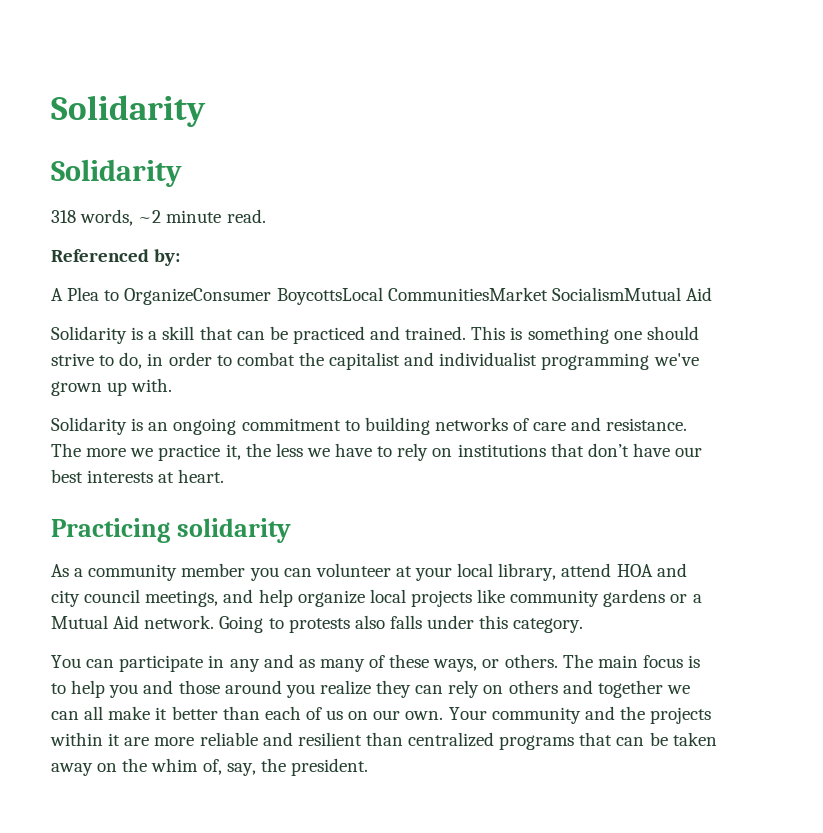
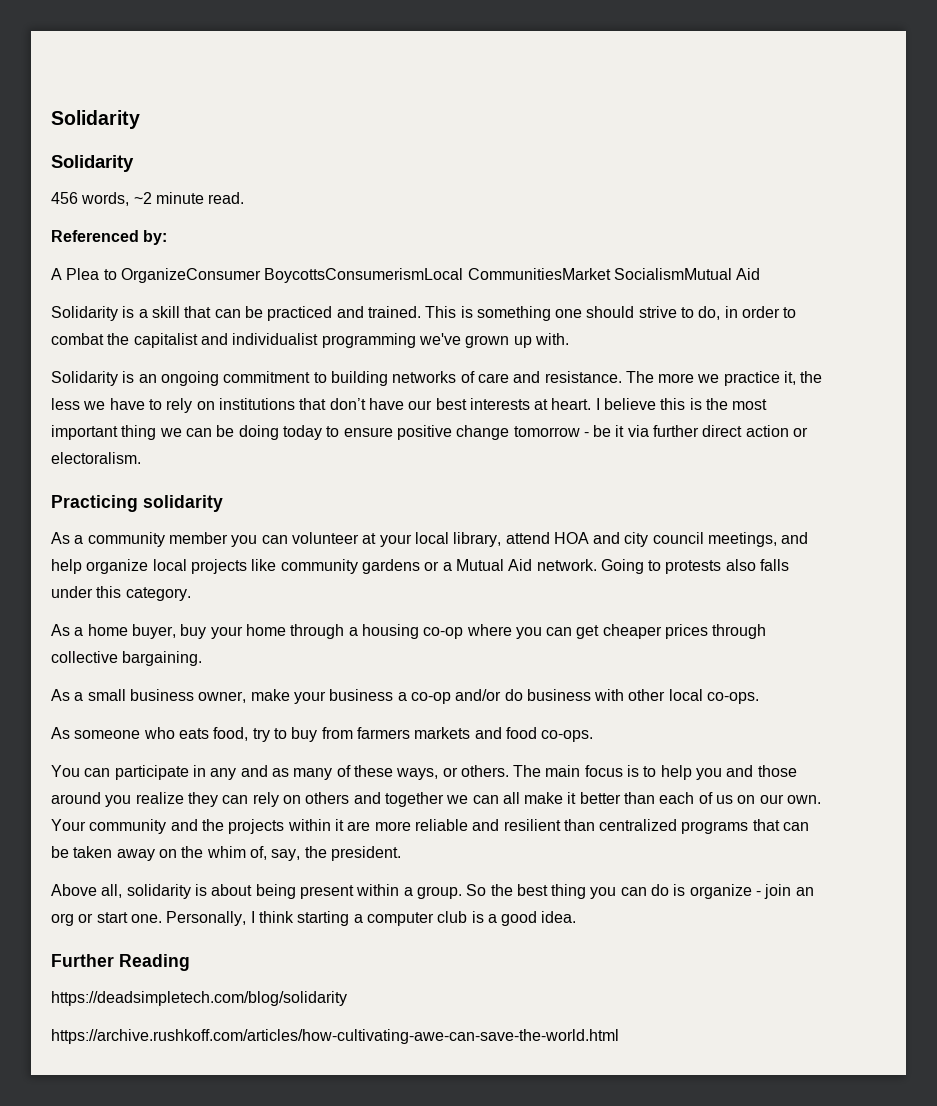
[51,210,76,223] 318 -> [51,192,78,204] 456
[276,287,383,305] BoycottsLocal -> [264,268,464,283] BoycottsConsumerismLocal
(225, 476) none -> [595,398,768,410] [51,425,809,440] [51,452,141,464] I believe this is the most important thing we can be doing today to ensure positive change tomorrow - be it via further direct action or electoralism.
(584, 625) none -> [51,624,767,639] [51,651,203,666] [51,689,760,704] [51,727,594,742] // As a home buyer, buy your home through a housing co-op where you can get cheaper prices through collective bargaining. // As a small business owner, make your business a co-op and/or do business with other local co-ops. // As someone who eats food, try to buy from farmers markets and food co-ops.
(368, 767) none -> [51,884,814,899] [51,911,577,926] [51,954,190,971] [51,991,347,1006] [51,1029,619,1044] // Above all, solidarity is about being present within a group. So the best thing you can do is organize - join an org or start one. Personally, I think starting a computer club is a good idea. // Further Reading // https://deadsimpletech.com/blog/solidarity // https://archive.rushkoff.com/articles/how-cultivating-awe-can-save-the-world.html

